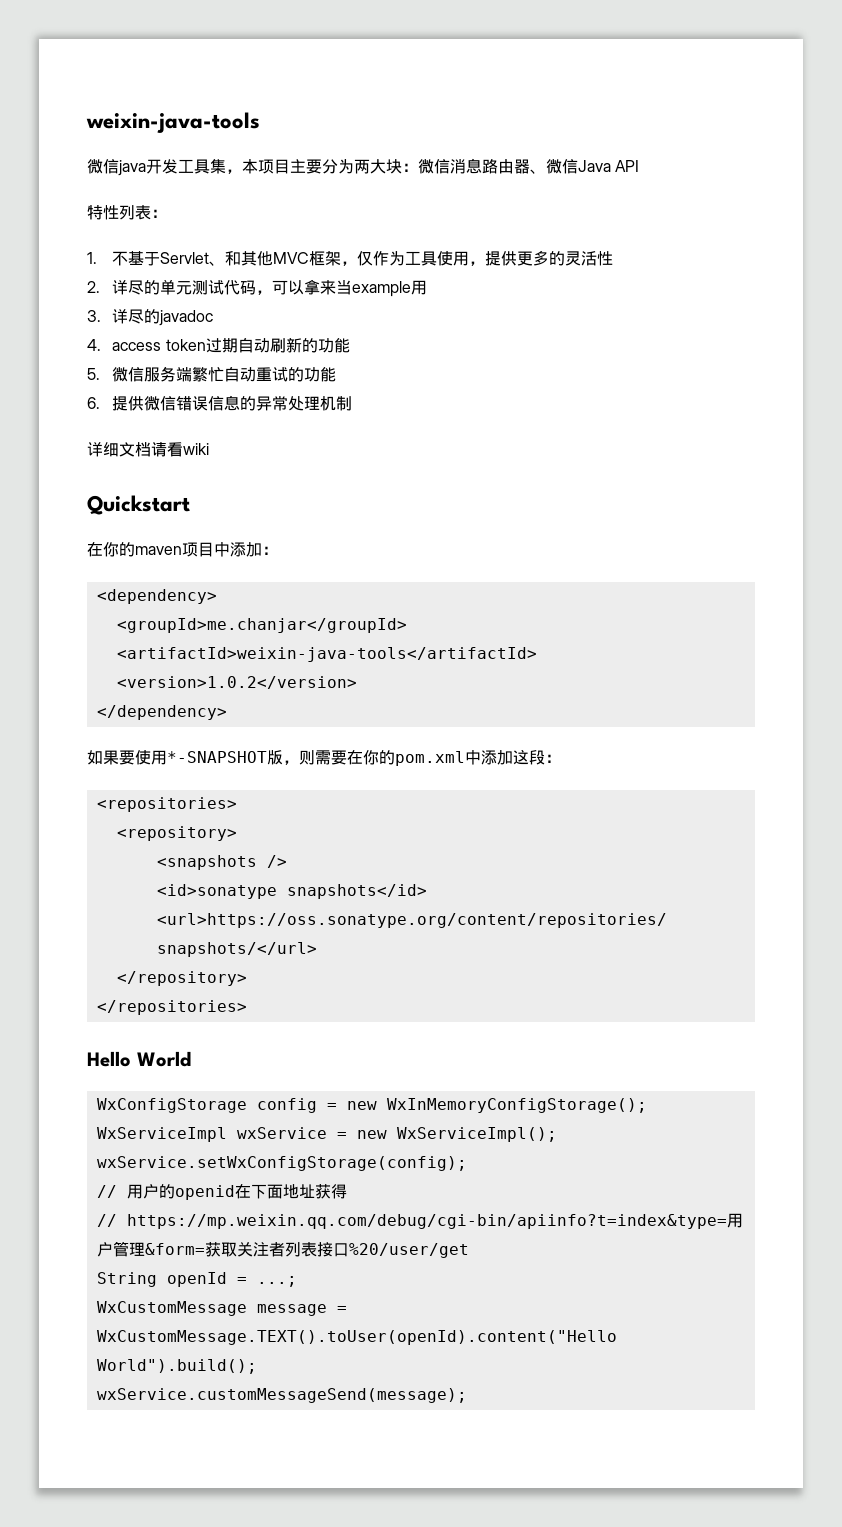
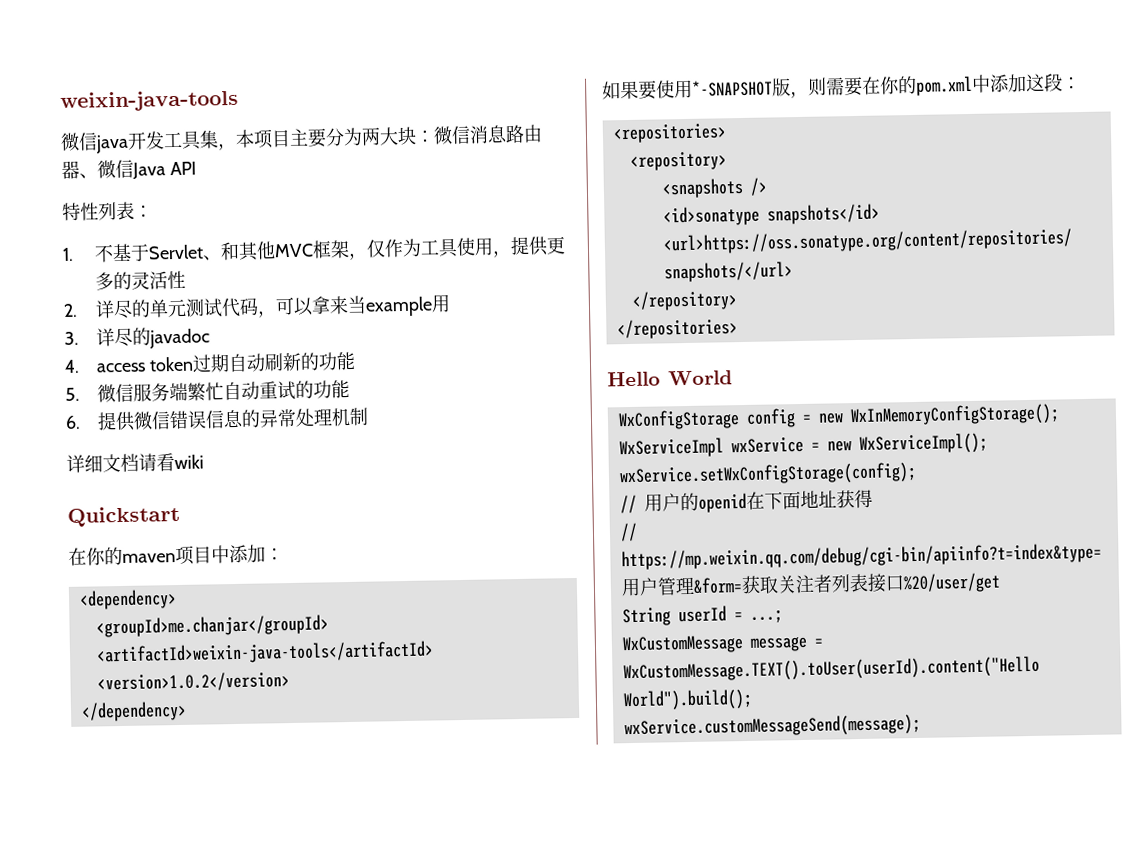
[166,1272,227,1287] openId -> [677,605,727,623] userId
[96,1330,617,1345] WxCustomMessage.TEXT().toUser(openId).content("Hello -> [622,655,1040,683] WxCustomMessage.TEXT().toUser(userId).content("Hello

